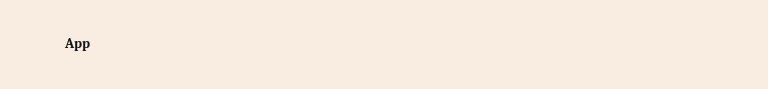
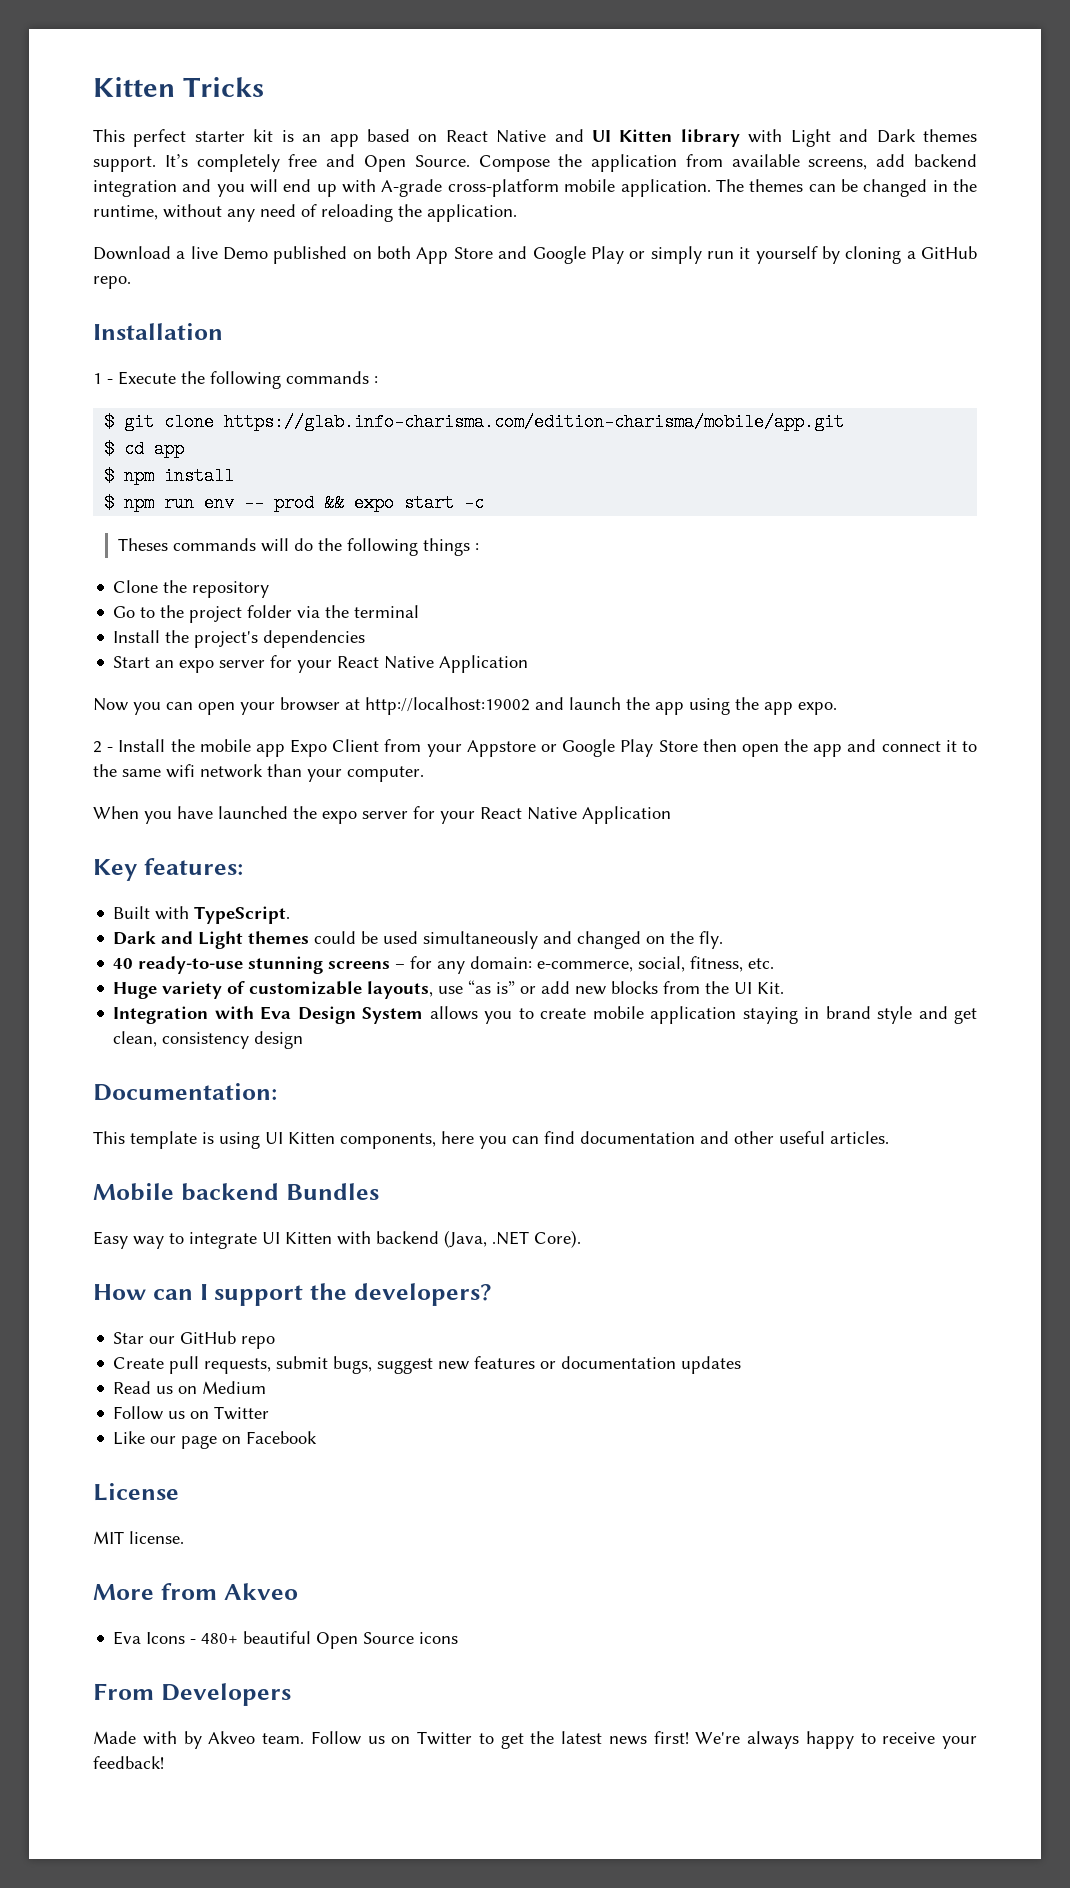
[64,38,90,51] App -> [93,77,264,97] [93,129,978,147] [93,154,978,172] [93,179,978,197] [93,204,517,222] [93,246,978,264] [93,276,131,289] [93,323,223,340] [93,371,378,389] [104,413,845,431] [104,440,185,458] [104,467,235,485] [104,494,485,512] [117,538,479,556] [113,580,270,598] [113,605,420,623] [113,630,366,648] [113,655,529,673] [93,697,837,715] [93,739,977,757] [93,764,424,782] [93,806,671,824] [93,858,243,881] [113,906,291,924] [113,931,724,949] [113,956,775,974] [113,980,785,999] [113,1006,977,1024] [113,1031,304,1049] [93,1083,277,1101] [93,1131,889,1149] [93,1183,379,1201] [93,1230,581,1249] [93,1283,492,1306] [113,1331,276,1349] [113,1356,742,1374] [113,1381,267,1394] [113,1406,270,1420] [113,1431,318,1449] [93,1483,179,1501] [93,1531,184,1544] [93,1583,298,1600] [113,1631,459,1649] [93,1683,291,1706] [93,1731,977,1749] [93,1756,164,1769] Kitten Tricks // This perfect starter kit is an app based on React Native and UI Kitten library with Light and Dark themes support. It’s completely free and Open Source. Compose the application from available screens, add backend integration and you will end up with A-grade cross-platform mobile application. The themes can be changed in the runtime, without any need of reloading the application. // Download a live Demo published on both App Store and Google Play or simply run it yourself by cloning a GitHub repo. // Installation // 1 - Execute the following commands : // $ git clone https://glab.info-charisma.com/edition-charisma/mobile/app.git // $ cd app // $ npm install // $ npm run env -- prod && expo start -c // Theses commands will do the following things : // Clone the repository // Go to the project folder via the terminal // Install the project's dependencies // Start an expo server for your React Native Application // Now you can open your browser at http://localhost:19002 and launch the app using the app expo. // 2 - Install the mobile app Expo Client from your Appstore or Google Play Store then open the app and connect it to the same wifi network than your computer. // When you have launched the expo server for your React Native Application // Key features: // Built with TypeScript. // Dark and Light themes could be used simultaneously and changed on the fly. // 40 ready-to-use stunning screens – for any domain: e-commerce, social, fitness, etc. // Huge variety of customizable layouts, use “as is” or add new blocks from the UI Kit. // Integration with Eva Design System allows you to create mobile application staying in brand style and get clean, consistency design // Documentation: // This template is using UI Kitten components, here you can find documentation and other useful articles. // Mobile backend Bundles // Easy way to integrate UI Kitten with backend (Java, .NET Core). // How can I support the developers? // Star our GitHub repo // Create pull requests, submit bugs, suggest new features or documentation updates // Read us on Medium // Follow us on Twitter // Like our page on Facebook // License // MIT license. // More from Akveo // Eva Icons - 480+ beautiful Open Source icons // From Developers // Made with by Akveo team. Follow us on Twitter to get the latest news first! We're always happy to receive your feedback!

